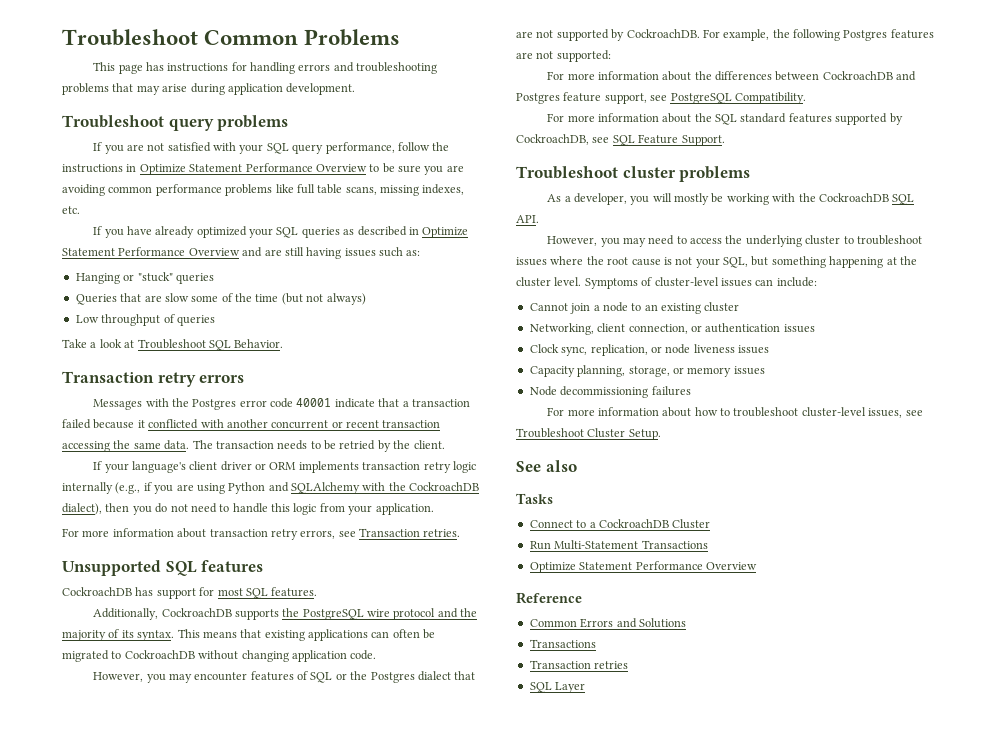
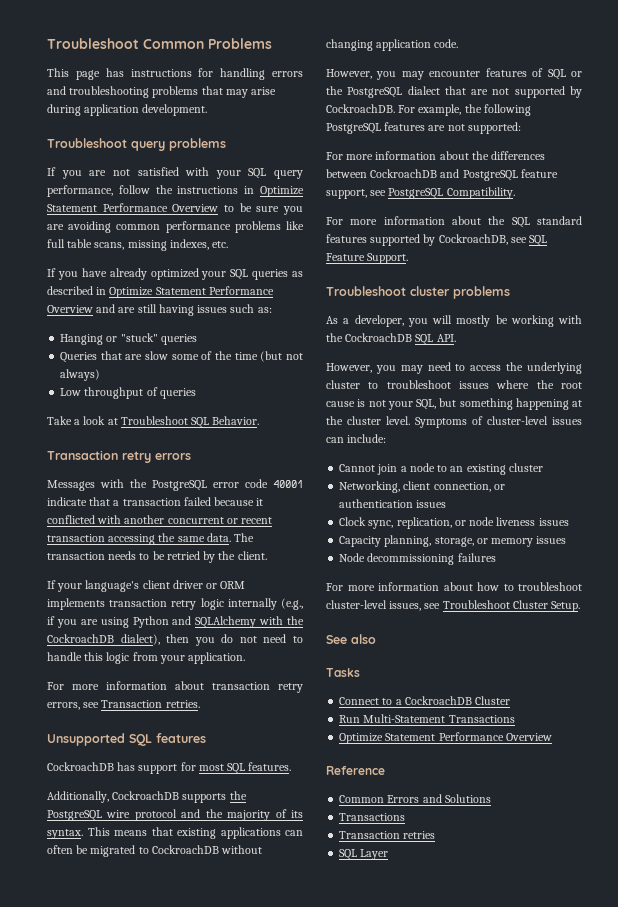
[192,399,237,410] Postgres -> [152,480,207,491] PostgreSQL
[370,672,415,683] Postgres -> [347,87,403,98] PostgreSQL
[843,30,888,41] Postgres -> [326,123,381,134] PostgreSQL
[516,93,560,104] Postgres -> [462,170,518,181] PostgreSQL

